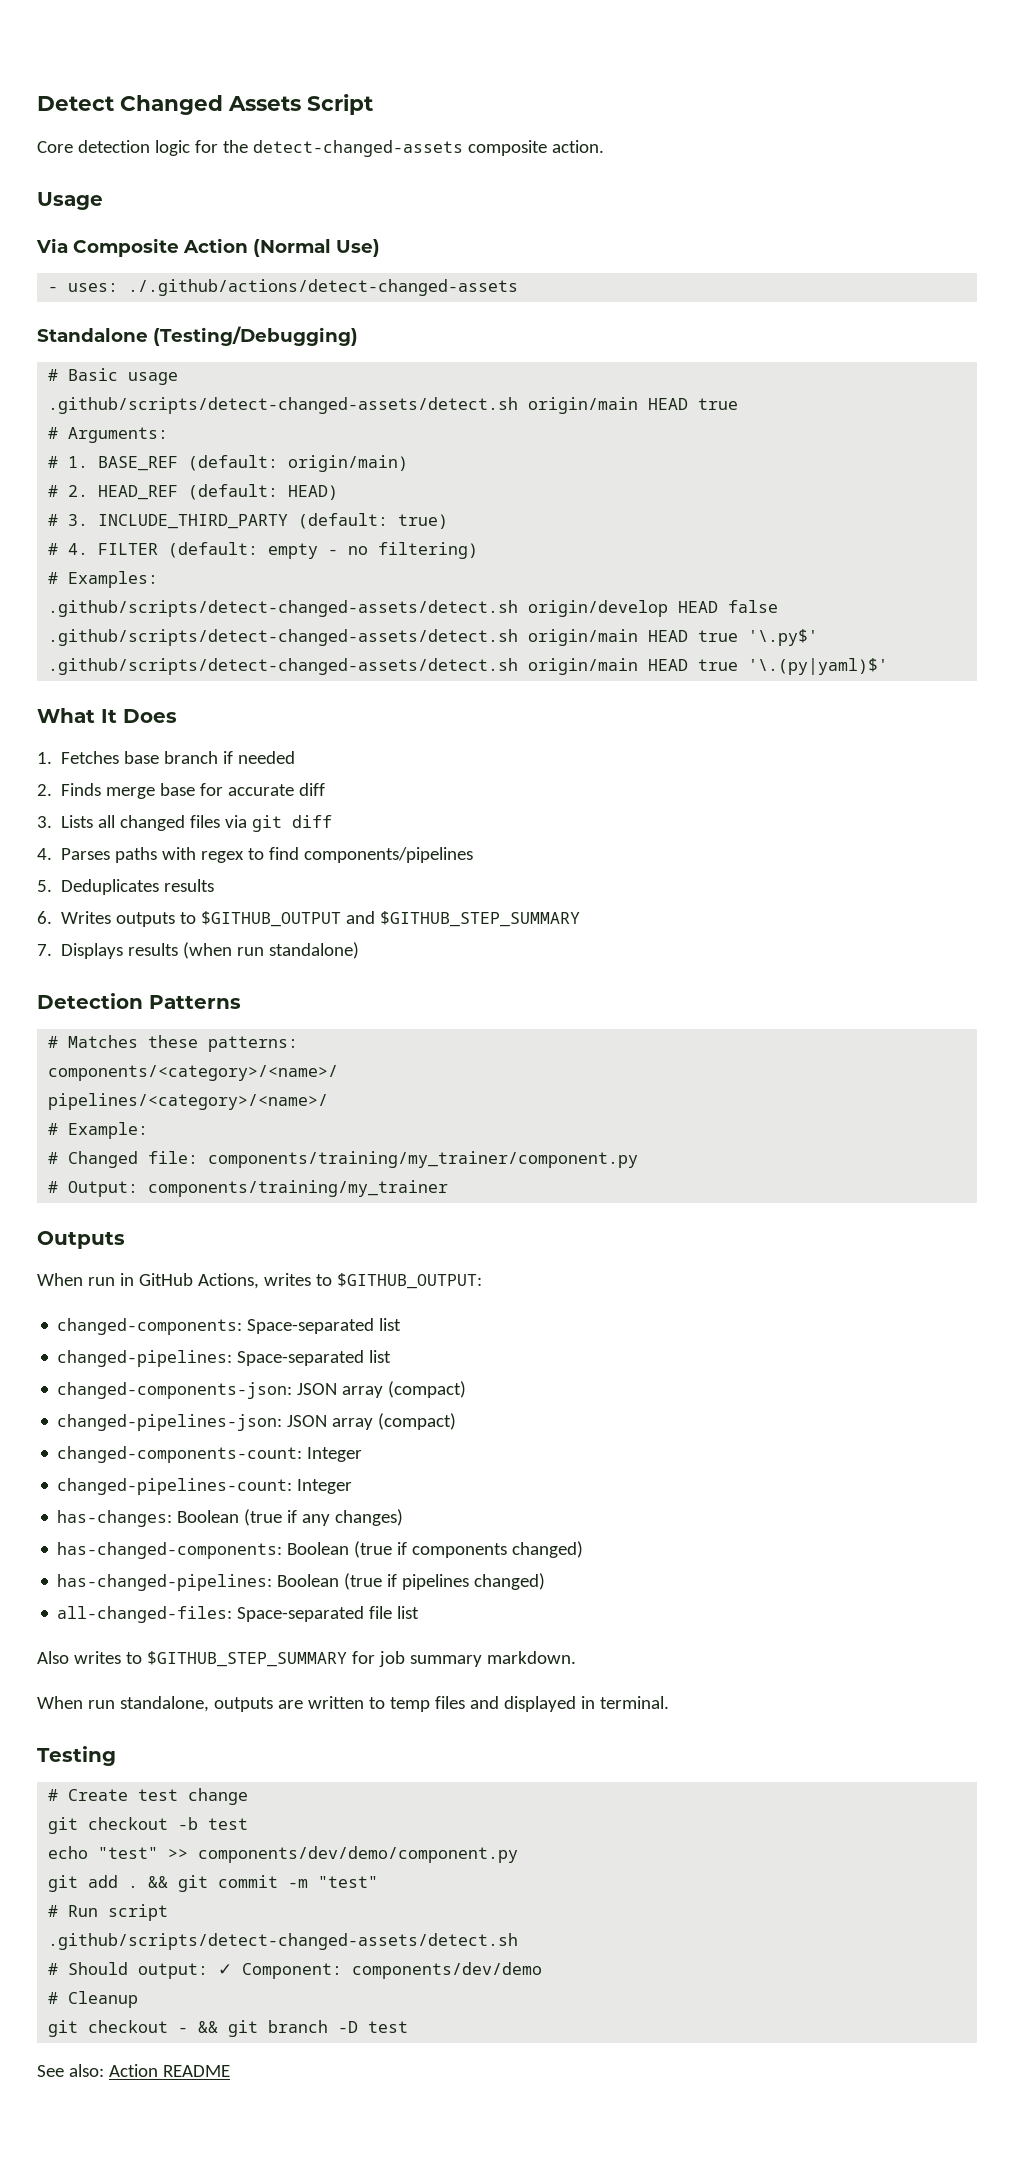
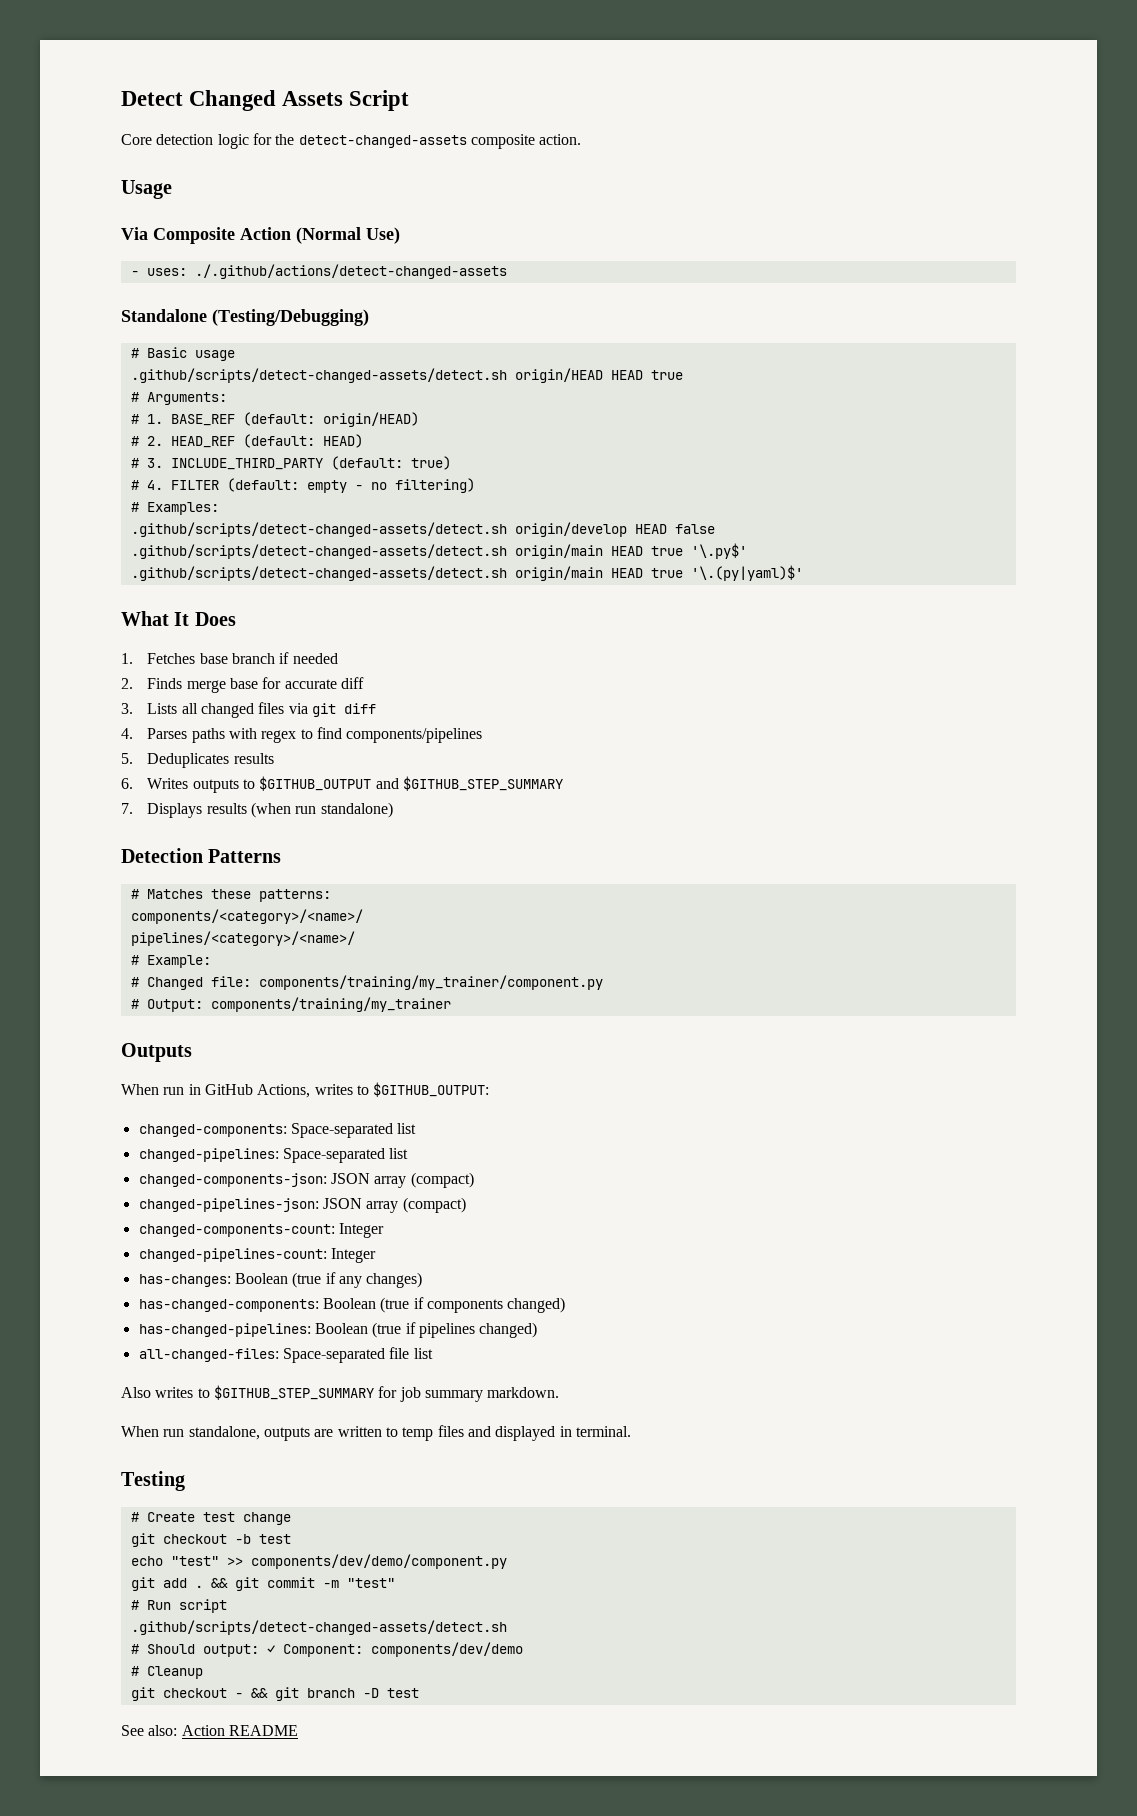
[528,397,639,414] origin/main -> [514,368,603,383] origin/HEAD
[288,455,409,472] origin/main) -> [322,412,419,427] origin/HEAD)

